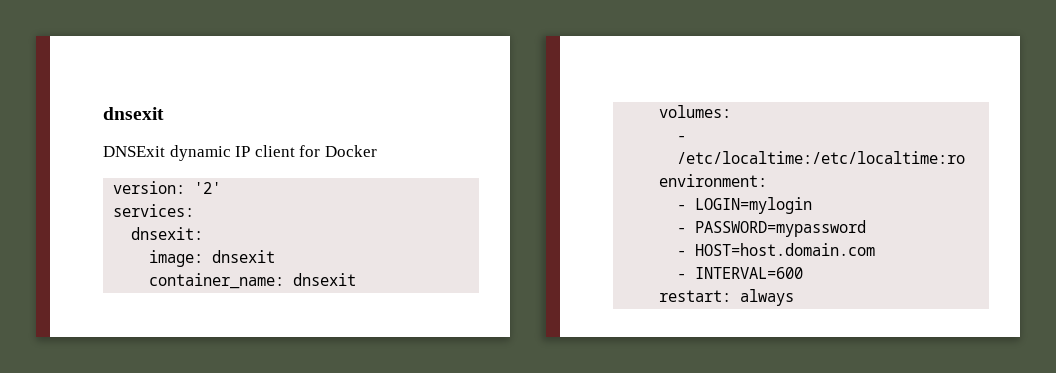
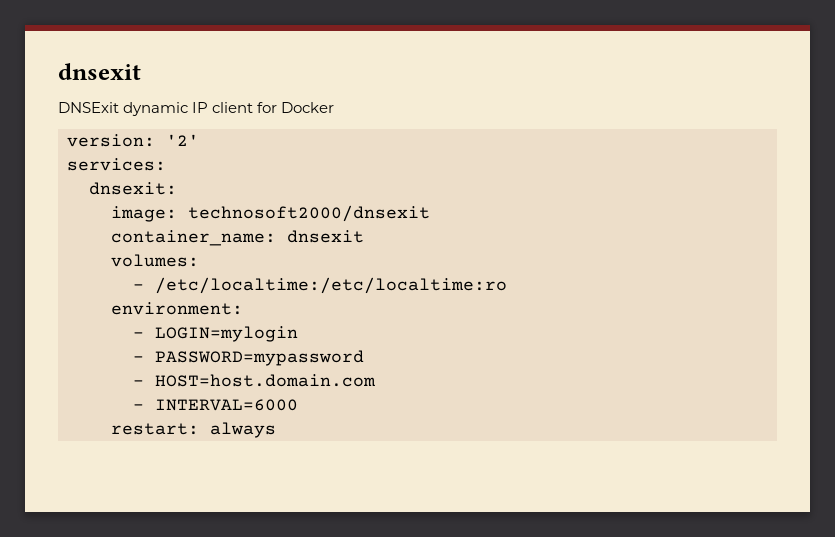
[212,250,276,263] dnsexit -> [188,205,430,222] technosoft2000/dnsexit
[695,267,804,279] INTERVAL=600 -> [155,399,298,411] INTERVAL=6000

